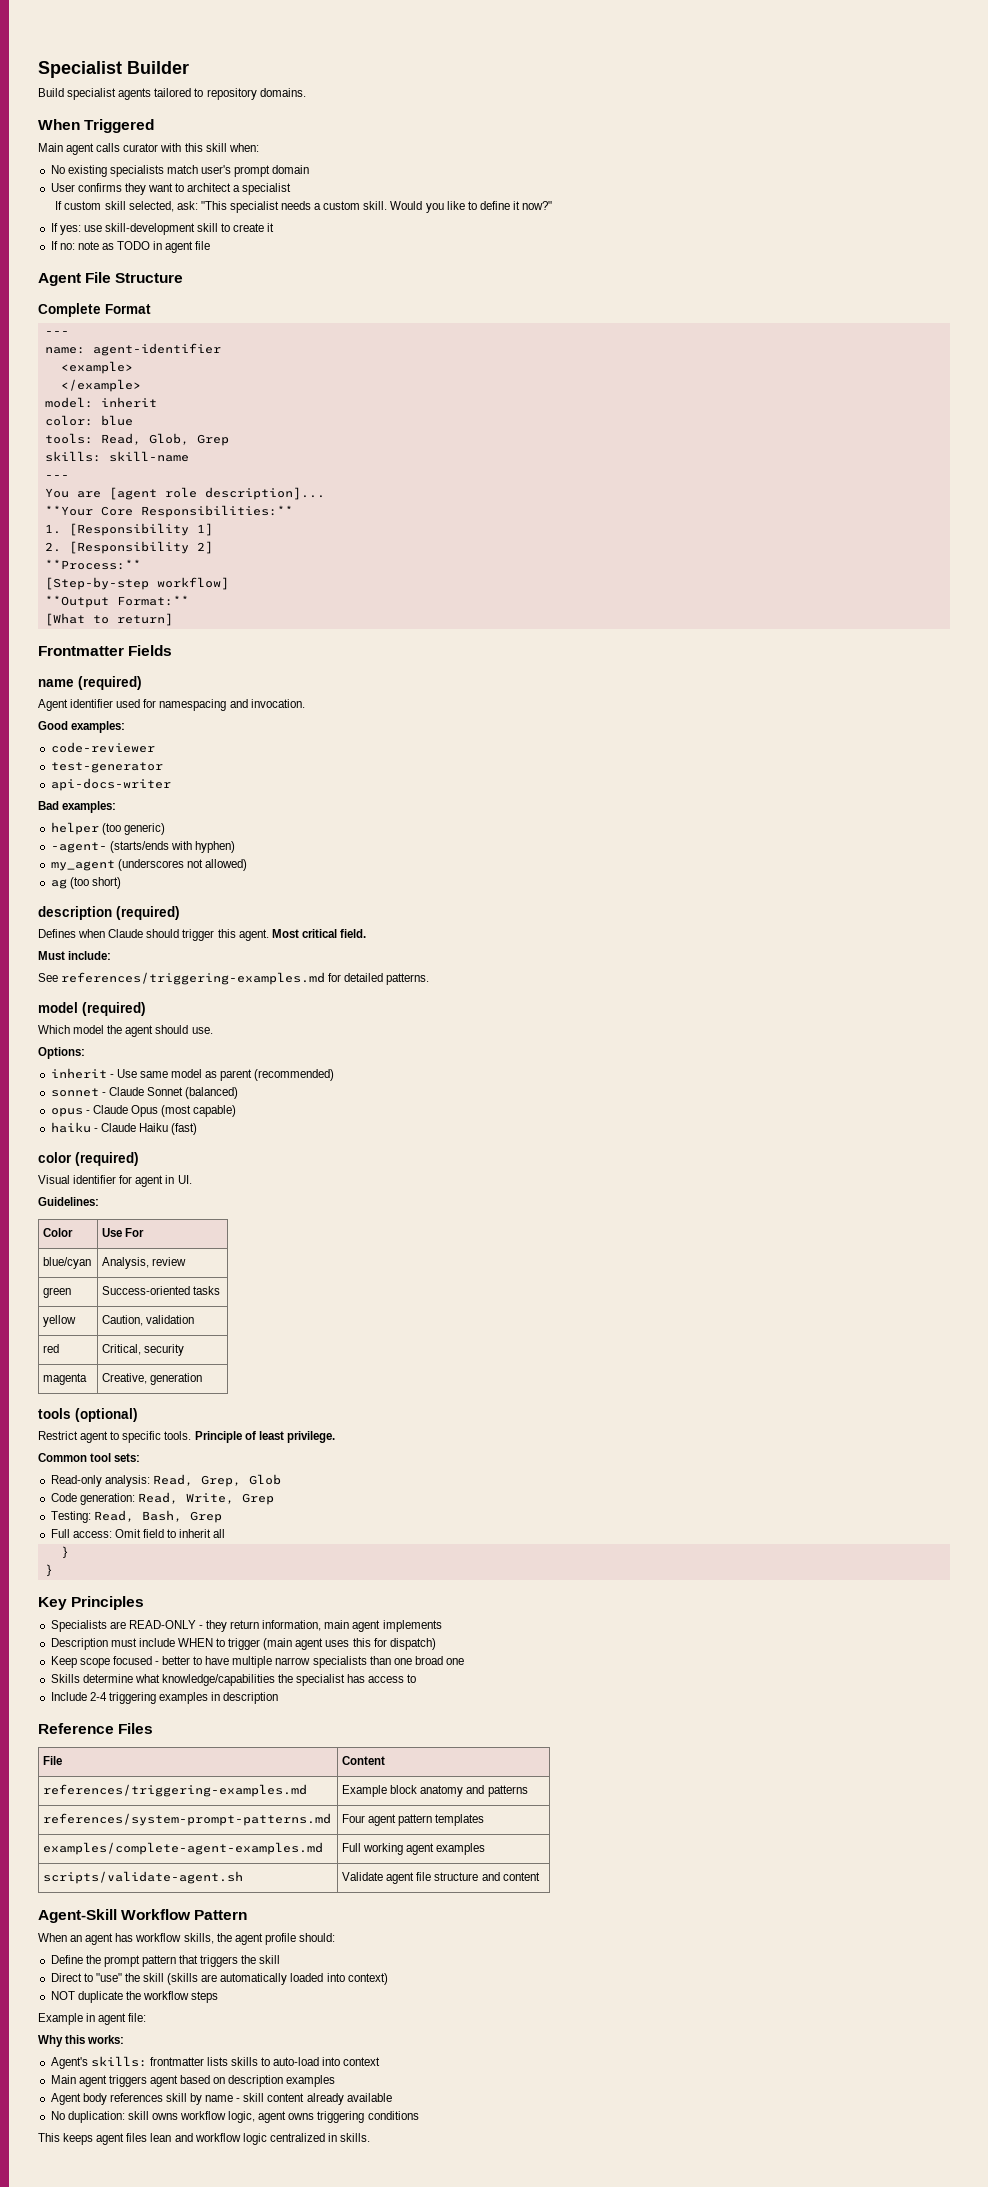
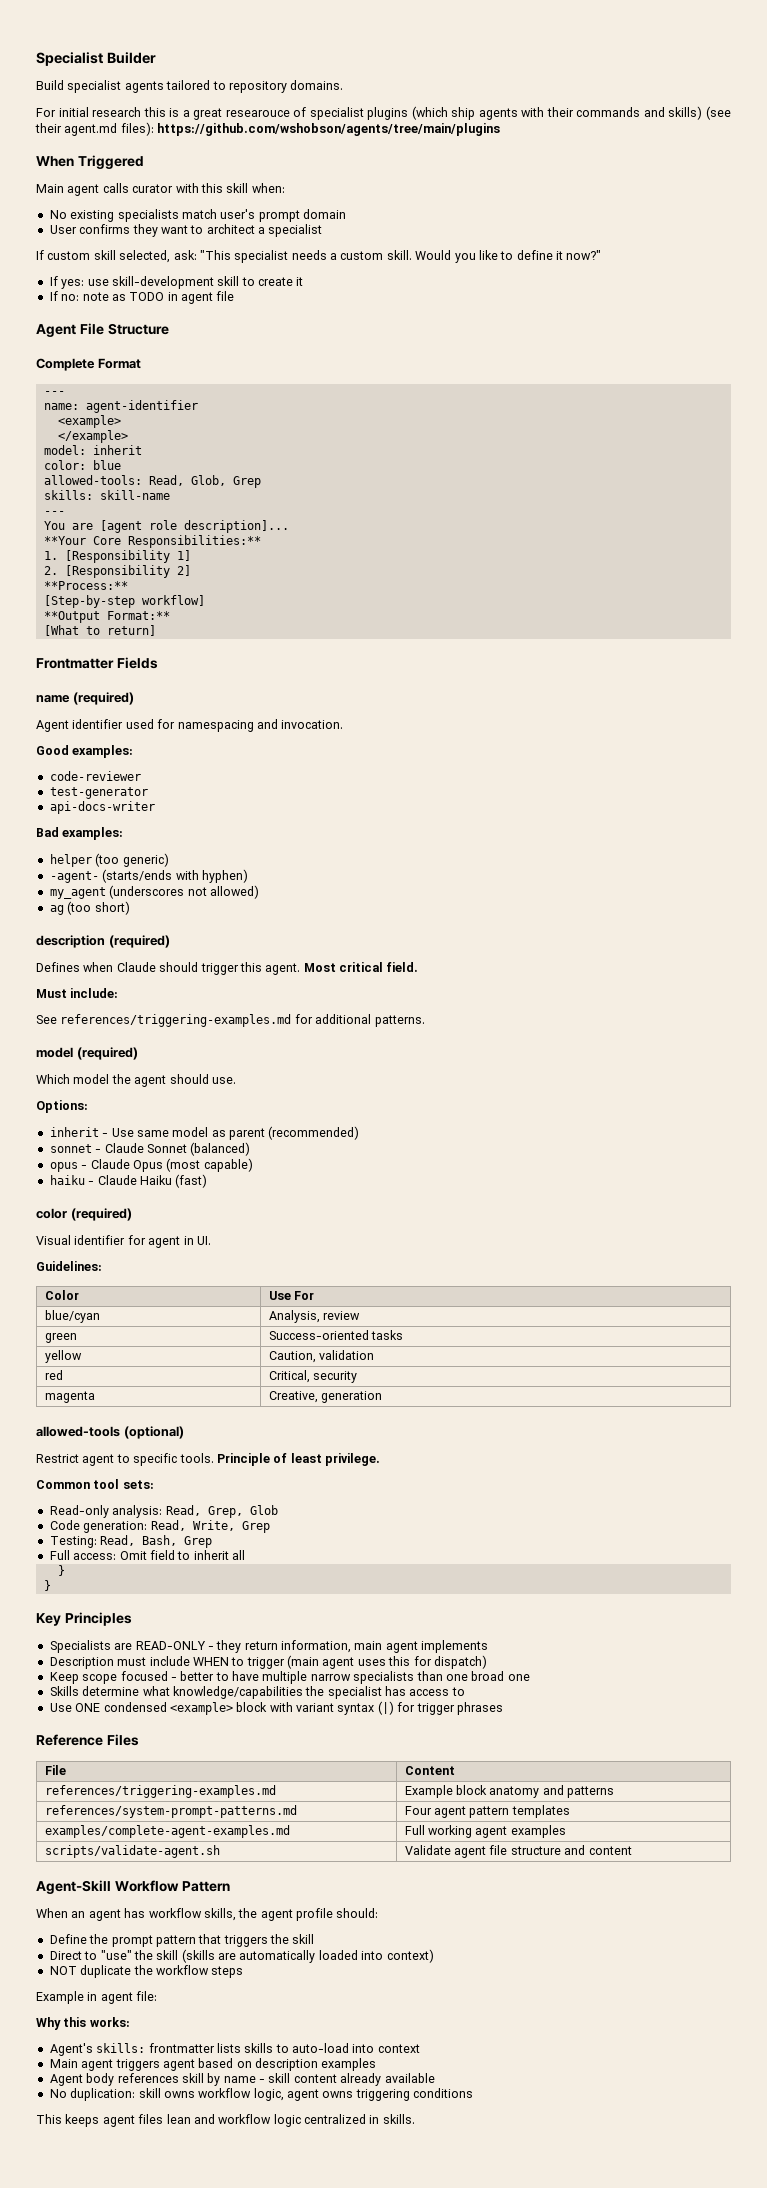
(306, 92) none -> [36,106,731,120] [35,122,501,136] // For initial research this is a great researouce of specialist plugins (which ship agents with their commands and skills) (see their agent.md files): https://github.com/wshobson/agents/tree/main/plugins
[44,433,93,444] tools: -> [43,475,142,485] allowed-tools:
[344,973,384,982] detailed -> [315,1014,372,1024] additional
[38,1408,71,1419] tools -> [36,1426,120,1437] allowed-tools
[50,1692,279,1704] Include 2-4 triggering examples in description -> [49,1701,503,1715] Use ONE condensed <example> block with variant syntax (|) for trigger phrases

